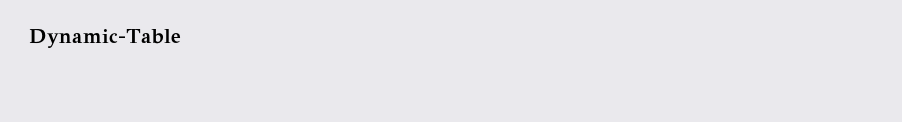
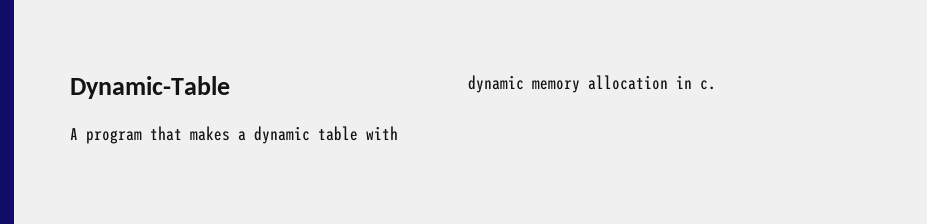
(181, 38) none -> [70,126,398,144] [468,75,716,93] // A program that makes a dynamic table with dynamic memory allocation in c.

